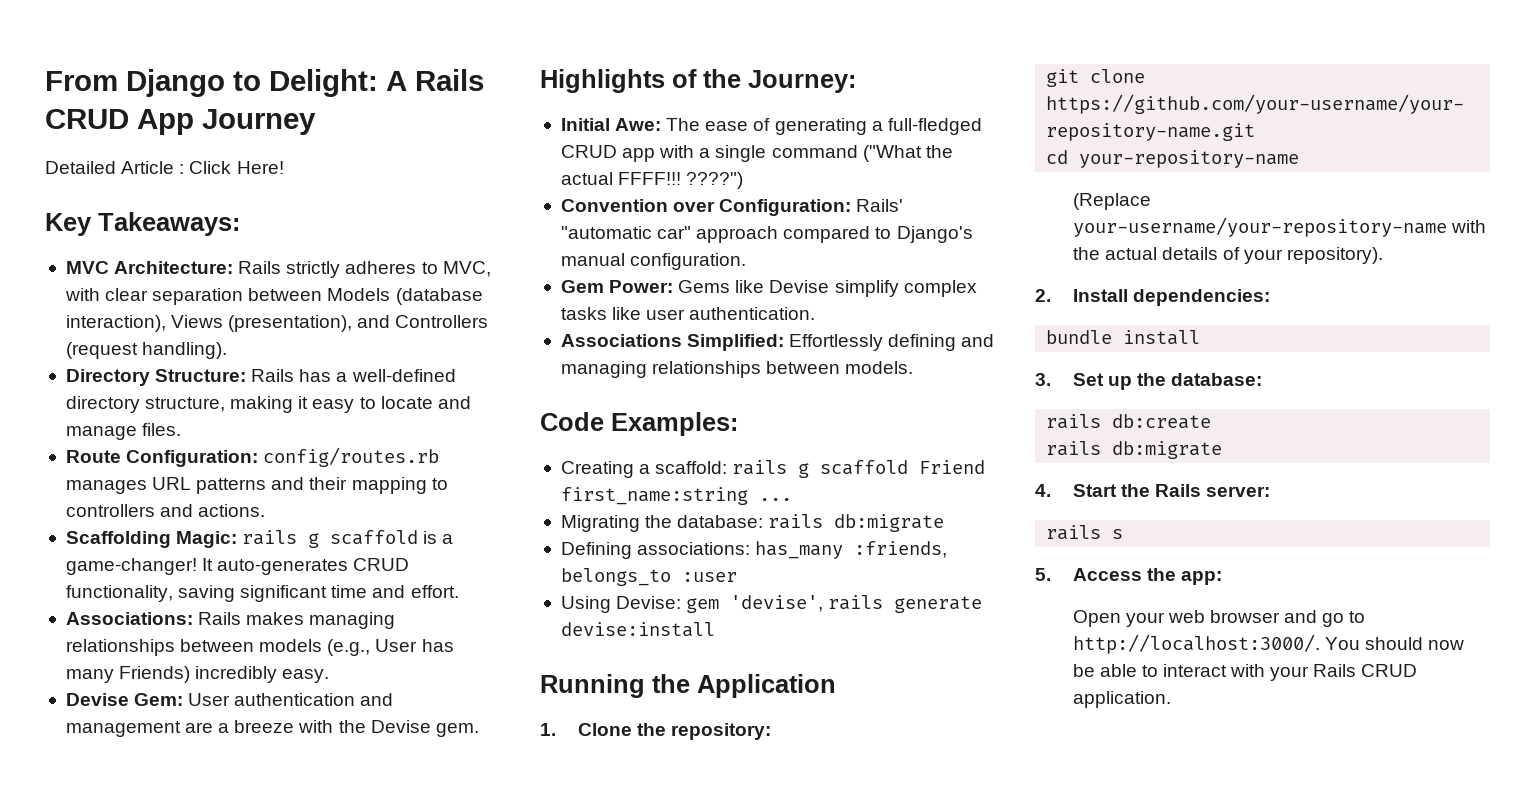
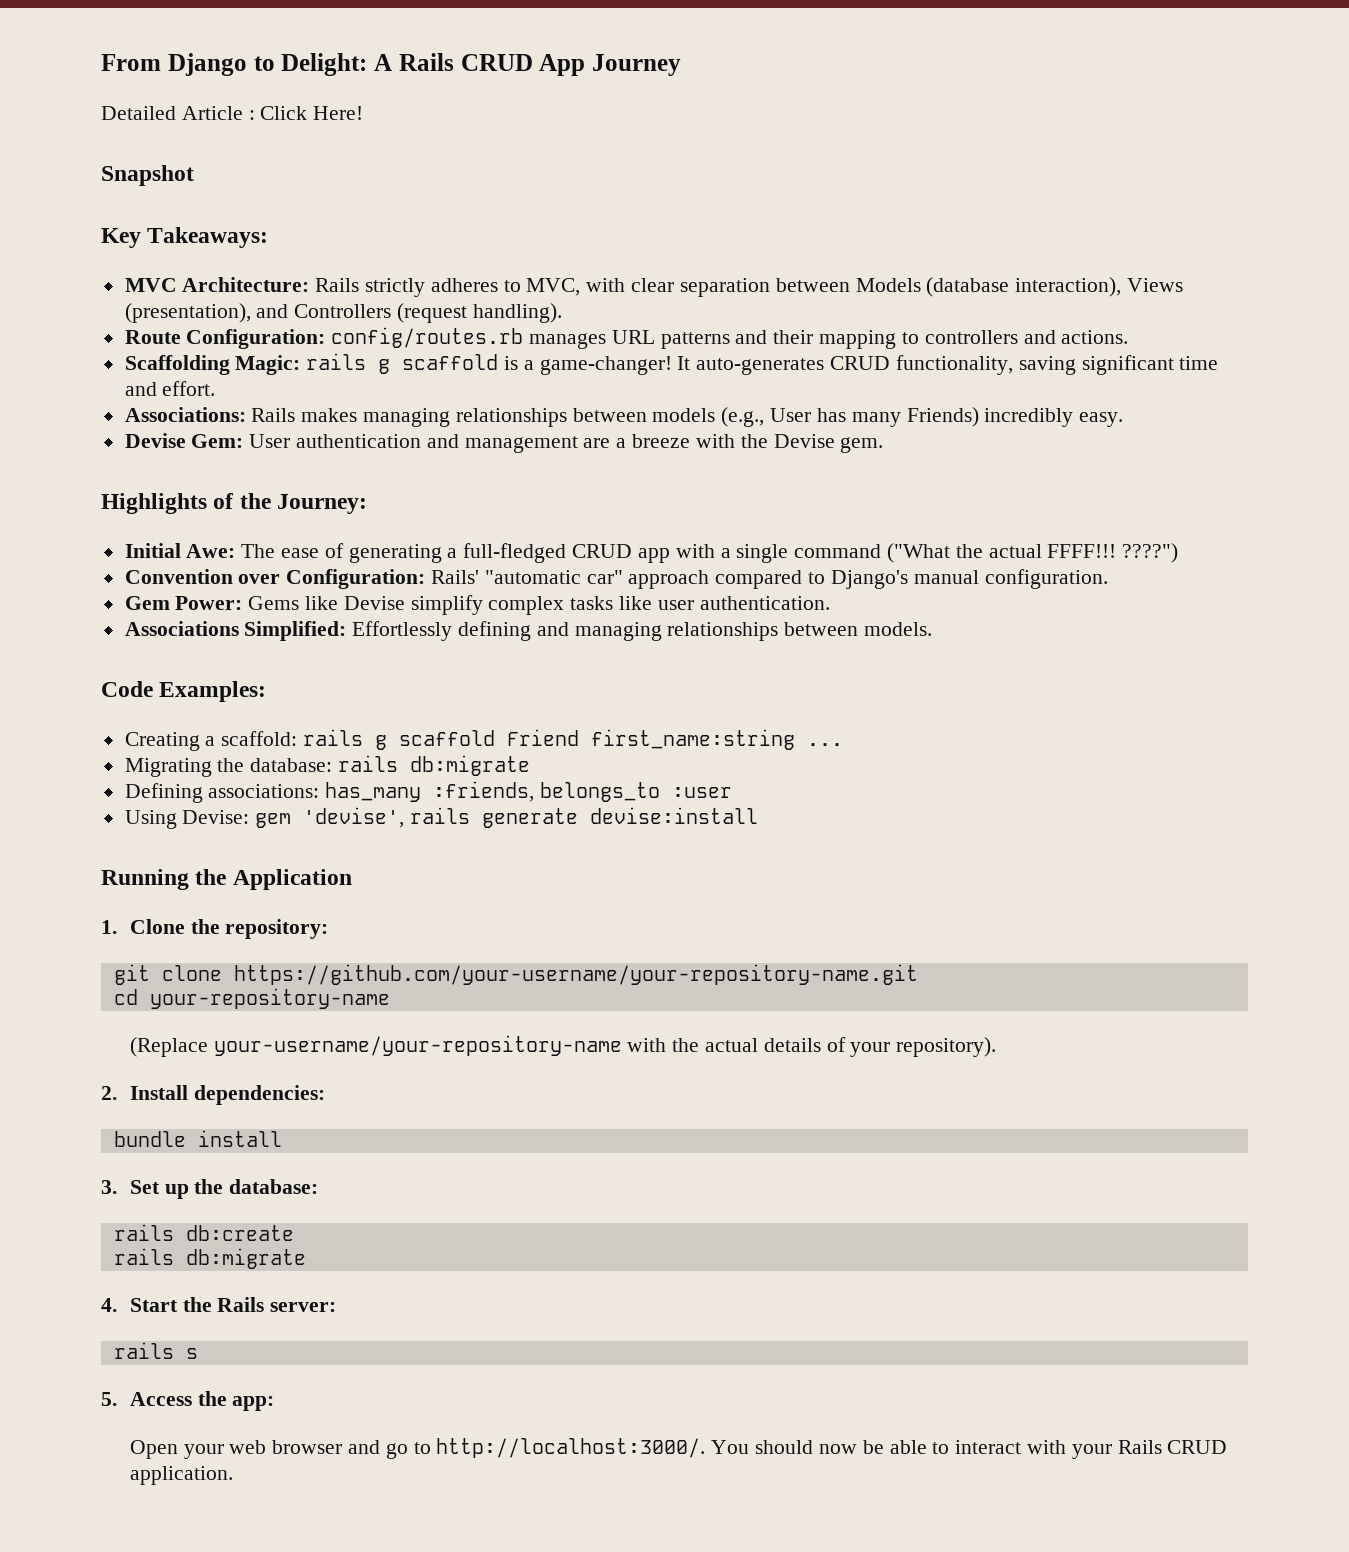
(284, 167) none -> [101,165,194,186] // Snapshot
[65,369,456,386] [65,396,471,413] [65,423,182,440] // Directory Structure: Rails has a well-defined directory structure, making it easy to locate and manage files. -> (562, 313) none

